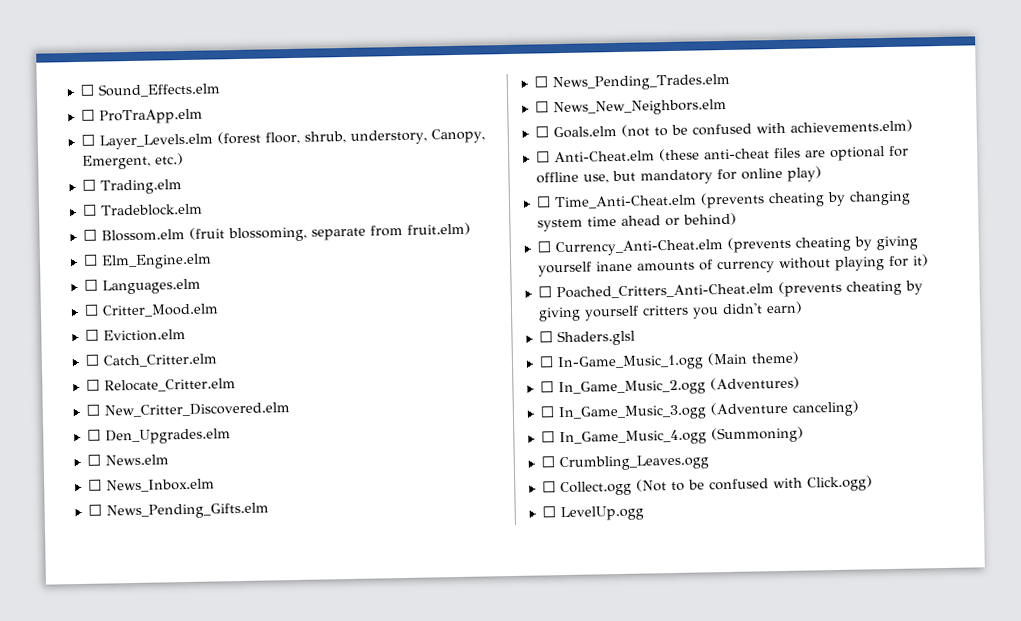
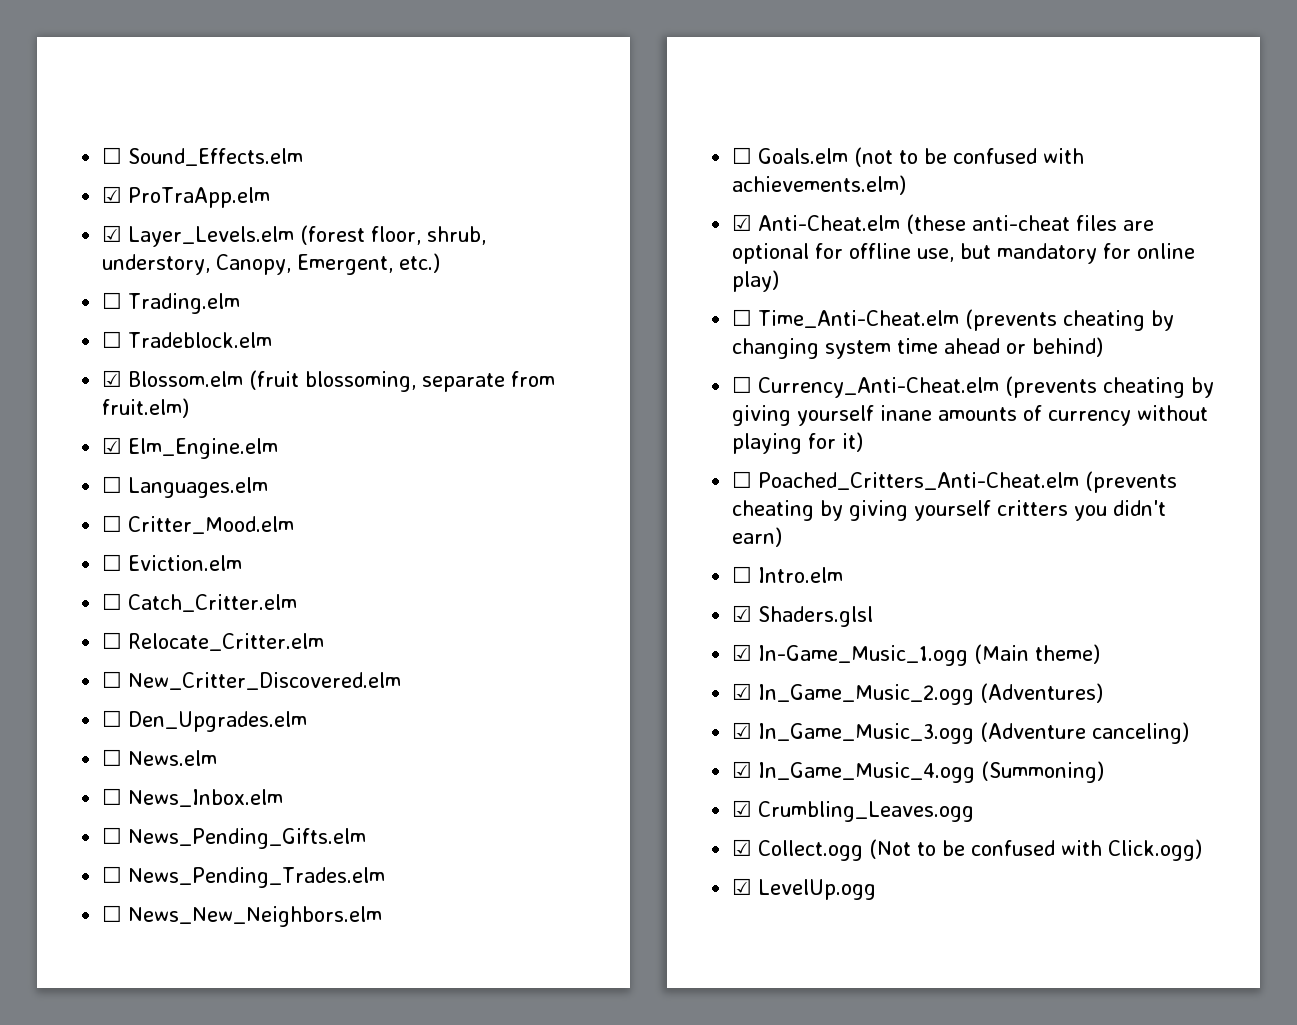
[80,109,95,121] ☐ -> [102,186,123,203] ☑
[80,134,95,146] ☐ -> [102,225,123,242] ☑
[82,229,97,241] ☐ -> [102,370,123,387] ☑
[82,254,98,266] ☐ -> [102,437,123,454] ☑
[535,151,550,163] ☐ -> [732,214,753,231] ☑
(553, 337) none -> [758,567,844,583] [732,605,753,622] Intro.elm // ☑
[538,356,554,368] ☐ -> [732,644,753,661] ☑
[539,381,554,393] ☐ -> [732,683,753,700] ☑
[539,406,554,418] ☐ -> [732,722,753,739] ☑
[540,431,555,443] ☐ -> [732,761,753,778] ☑
[540,456,555,468] ☐ -> [732,800,753,817] ☑
[541,481,556,493] ☐ -> [732,839,753,856] ☑
[541,506,556,518] ☐ -> [732,878,753,895] ☑

